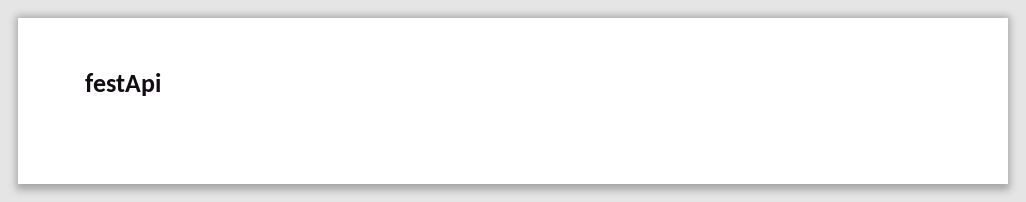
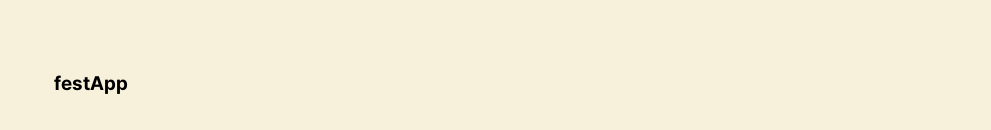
[85,73,161,96] festApi -> [54,75,128,94] festApp

